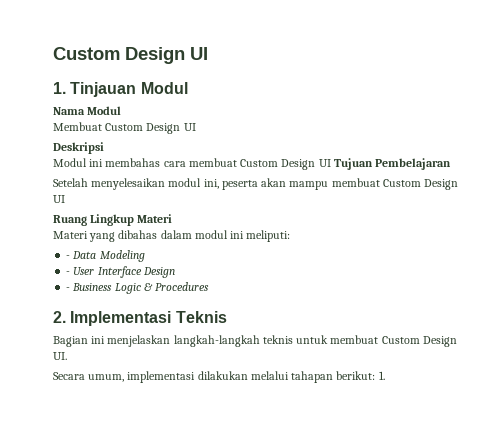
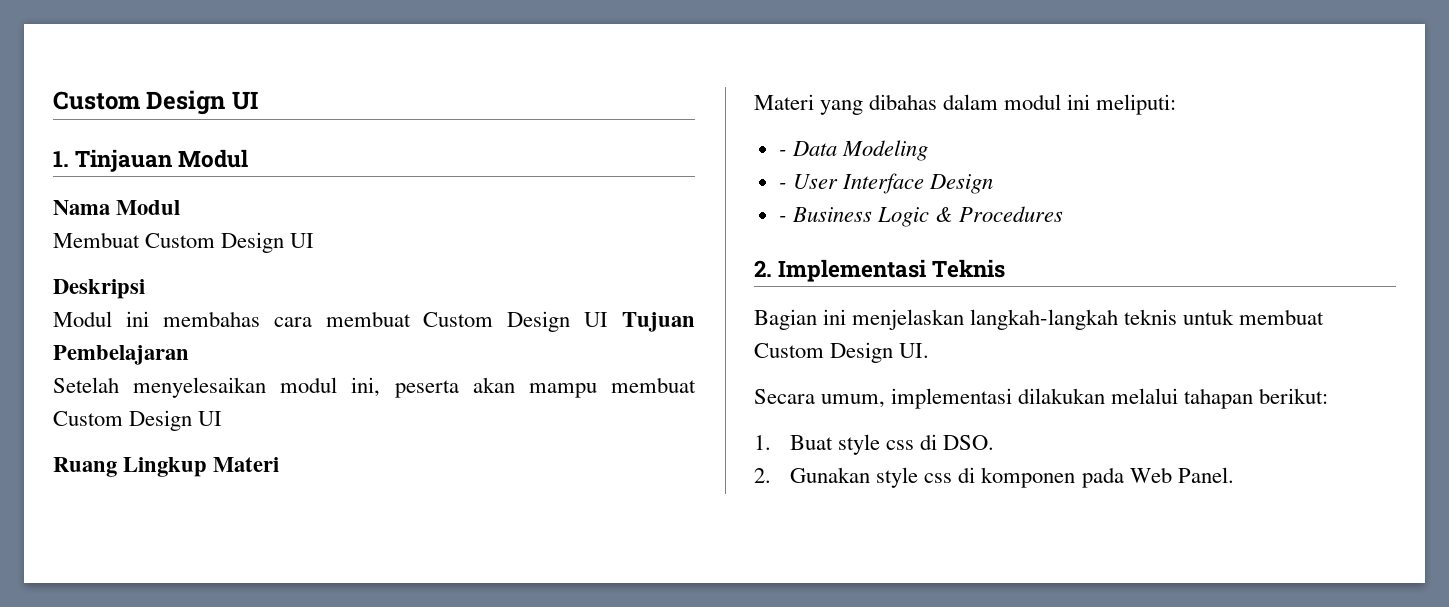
[378,371,385,380] 1. -> [754,434,995,455] [754,467,1234,488] // 1. Buat style css di DSO. // 2. Gunakan style css di komponen pada Web Panel.

